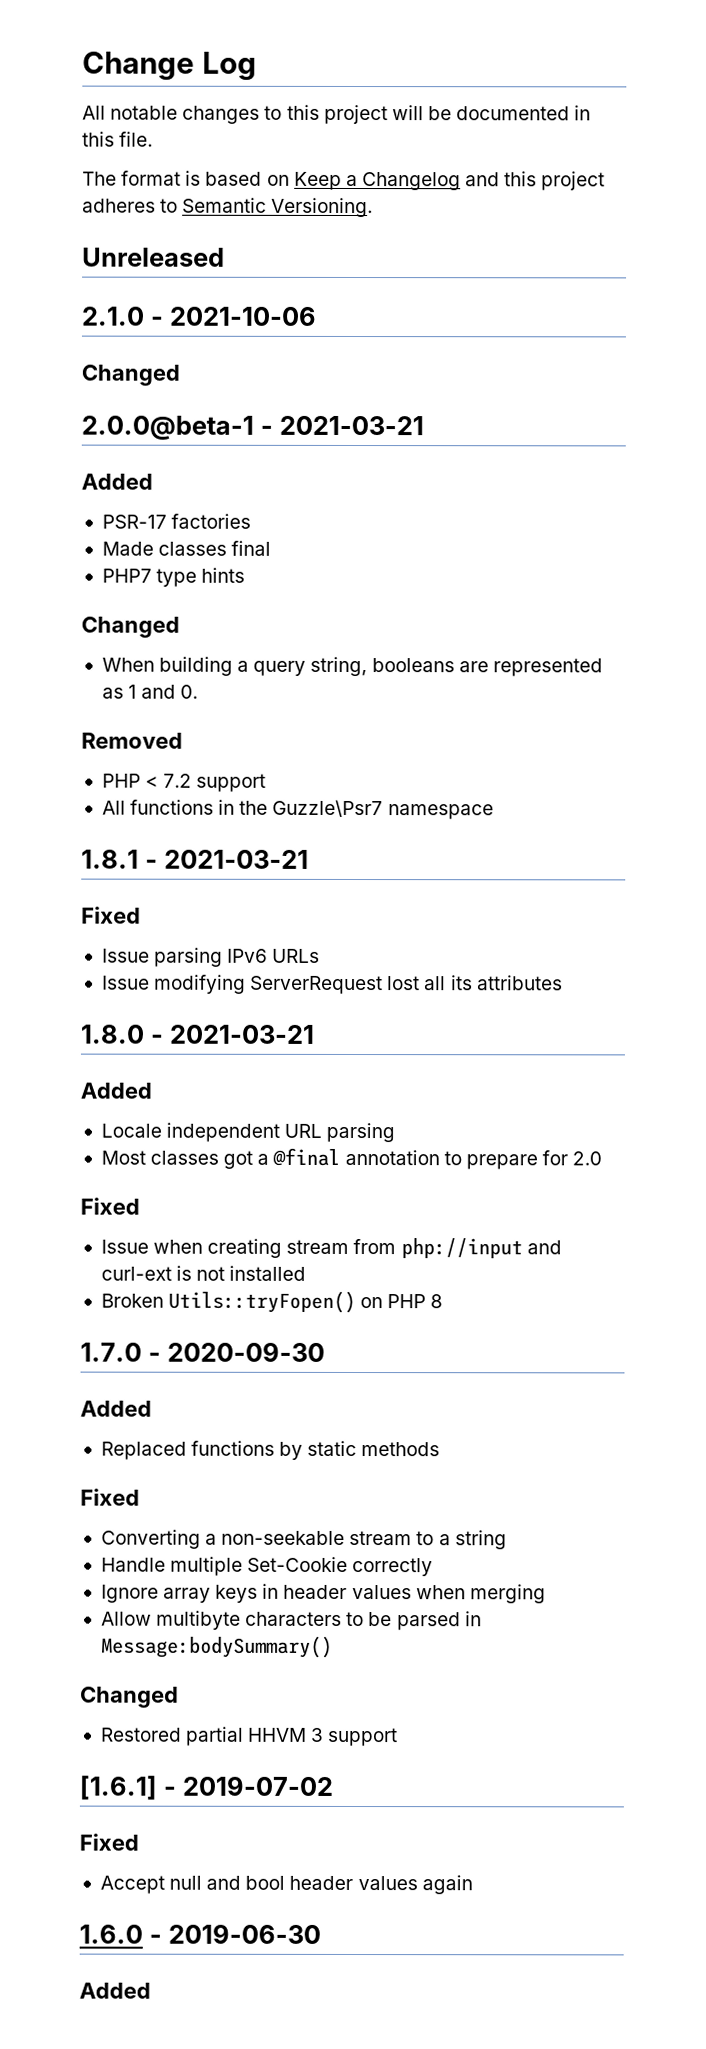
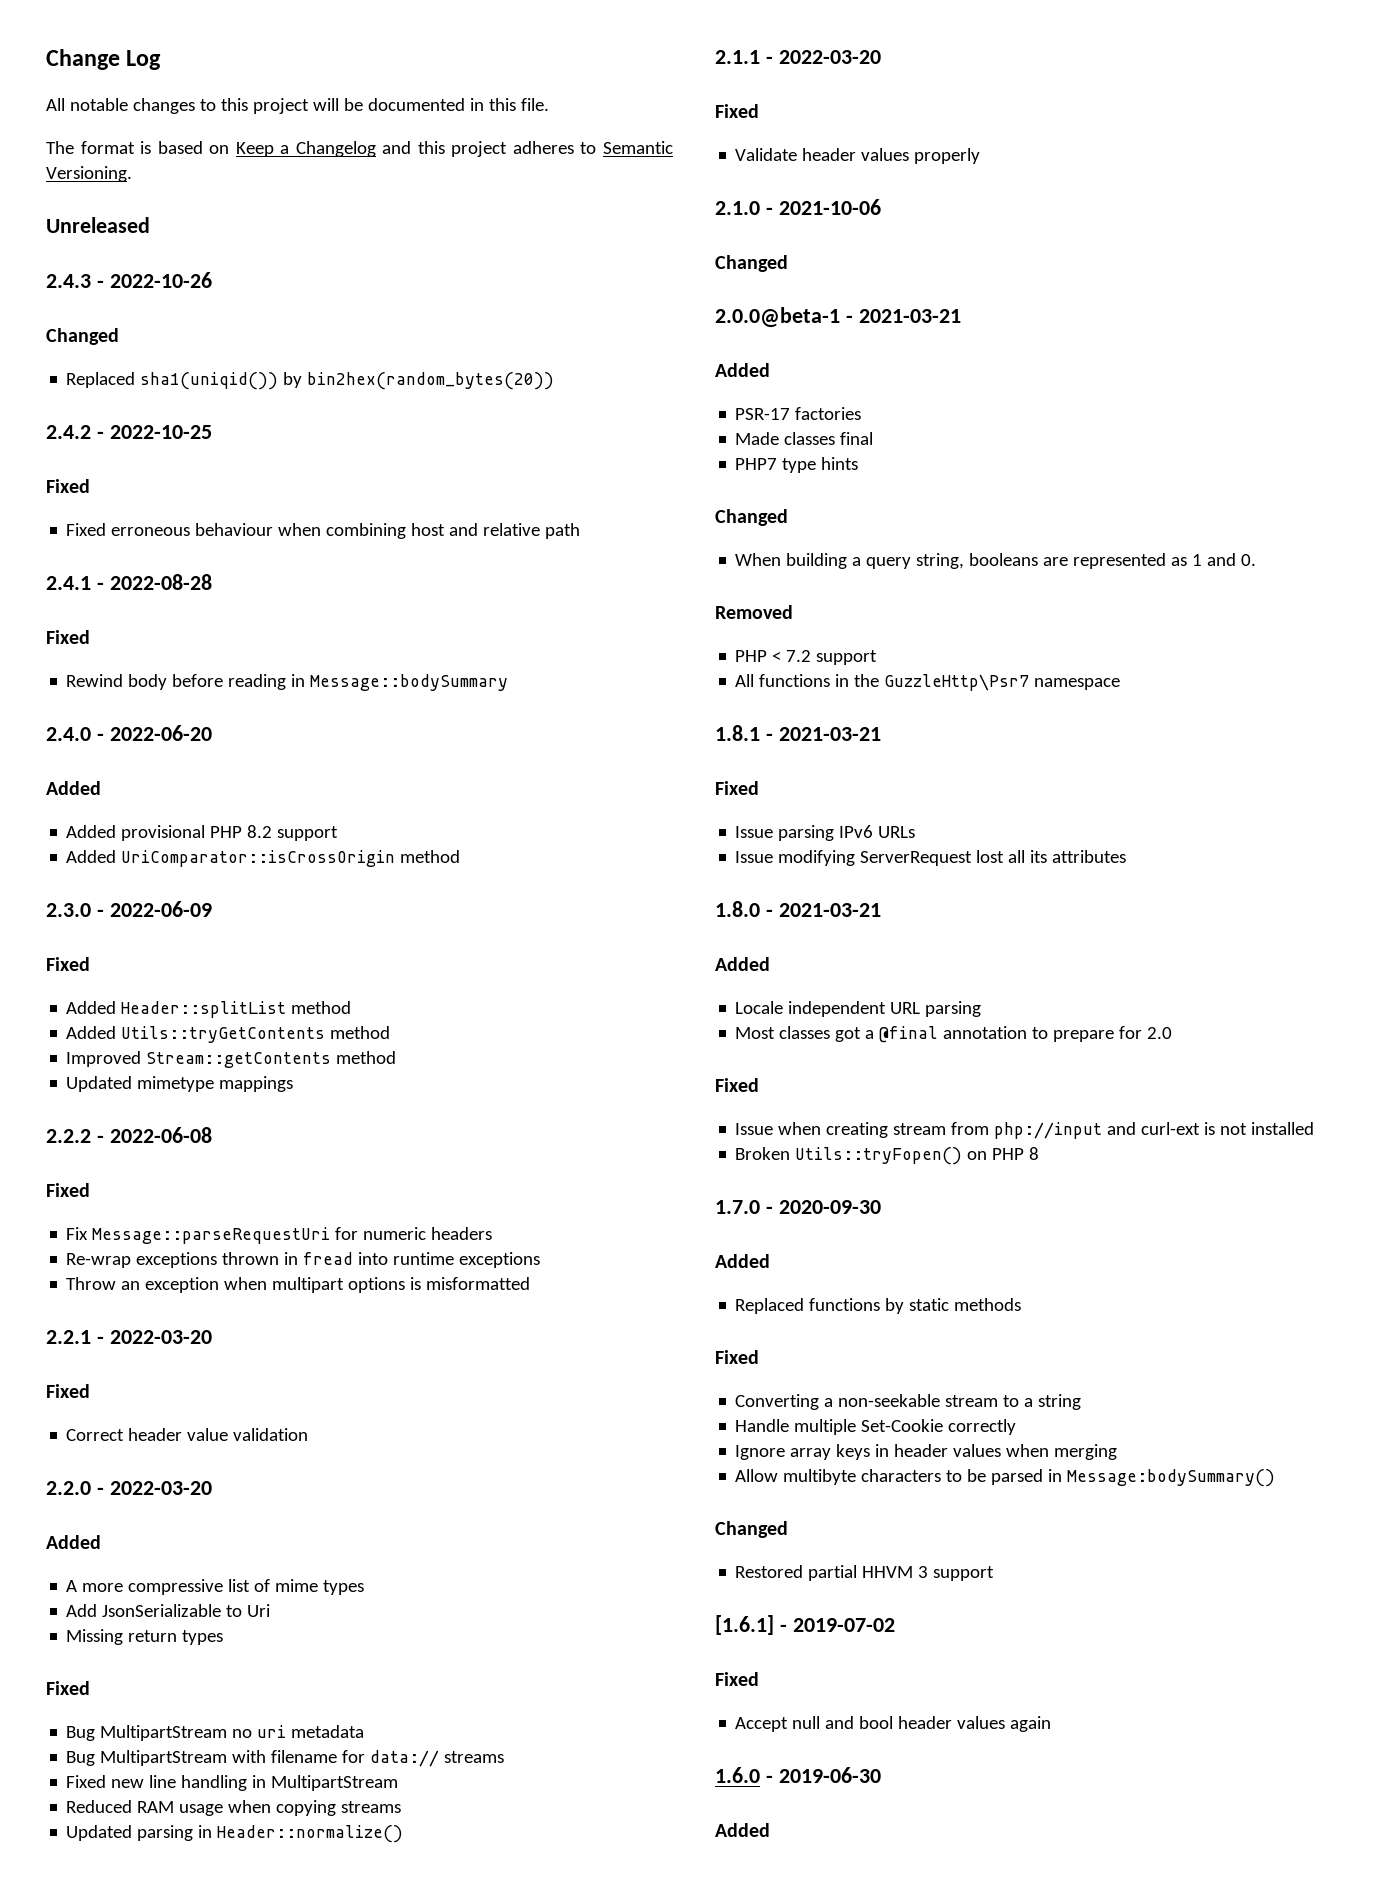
(225, 257) none -> [46,272,212,288] [46,328,119,345] [66,372,555,390] [46,425,212,439] [46,479,90,493] [66,523,581,539] [46,574,212,590] [46,630,90,644] [66,674,509,691] [46,725,212,741] [46,781,101,795] [66,825,339,841] [66,850,461,867] [46,901,212,917] [46,957,90,971] [66,1001,352,1018] [66,1026,391,1043] [66,1051,397,1068] [66,1076,294,1092] [46,1127,212,1143] [46,1183,90,1197] [66,1227,493,1244] [66,1252,541,1268] [66,1277,531,1293] [46,1330,212,1344] [46,1384,90,1398] [66,1428,309,1441] [46,1481,212,1495] [46,1535,101,1549] [66,1579,365,1595] [66,1604,271,1617] [66,1629,224,1645] [46,1681,90,1695] [66,1725,365,1741] [66,1750,505,1767] [66,1775,399,1791] [66,1800,402,1816] [66,1825,404,1843] [715,50,881,64] [715,104,759,118] [735,148,981,164] // 2.4.3 - 2022-10-26 // Changed // Replaced sha1(uniqid()) by bin2hex(random_bytes(20)) // 2.4.2 - 2022-10-25 // Fixed // Fixed erroneous behaviour when combining host and relative path // 2.4.1 - 2022-08-28 // Fixed // Rewind body before reading in Message::bodySummary // 2.4.0 - 2022-06-20 // Added // Added provisional PHP 8.2 support // Added UriComparator::isCrossOrigin method // 2.3.0 - 2022-06-09 // Fixed // Added Header::splitList method // Added Utils::tryGetContents method // Improved Stream::getContents method // Updated mimetype mappings // 2.2.2 - 2022-06-08 // Fixed // Fix Message::parseRequestUri for numeric headers // Re-wrap exceptions thrown in fread into runtime exceptions // Throw an exception when multipart options is misformatted // 2.2.1 - 2022-03-20 // Fixed // Correct header value validation // 2.2.0 - 2022-03-20 // Added // A more compressive list of mime types // Add JsonSerializable to Uri // Missing return types // Fixed // Bug MultipartStream no uri metadata // Bug MultipartStream with filename for data:// streams // Fixed new line handling in MultipartStream // Reduced RAM usage when copying streams // Updated parsing in Header::normalize() // 2.1.1 - 2022-03-20 // Fixed // Validate header values properly
[272,799,384,818] Guzzle\Psr7 -> [884,674,1030,691] GuzzleHttp\Psr7

